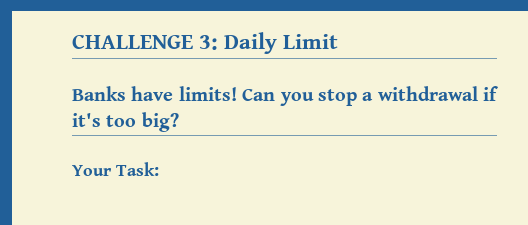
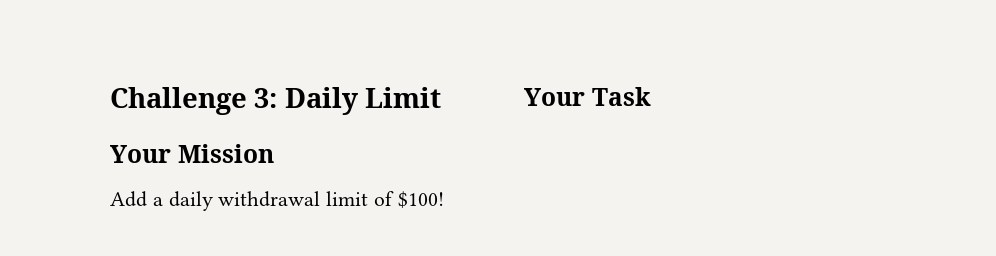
[72,34,193,49] CHALLENGE -> [110,87,247,115] Challenge
[72,86,499,106] [72,112,179,132] [72,162,159,176] Banks have limits! Can you stop a withdrawal if it's too big? // Your Task: -> [110,144,274,163] [110,191,444,211] [524,87,651,106] Your Mission // Add a daily withdrawal limit of $100! // Your Task

